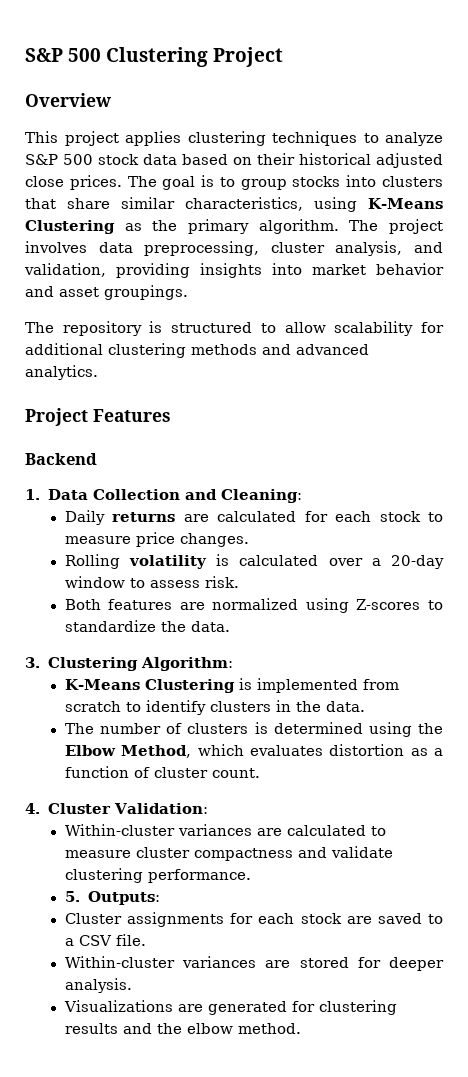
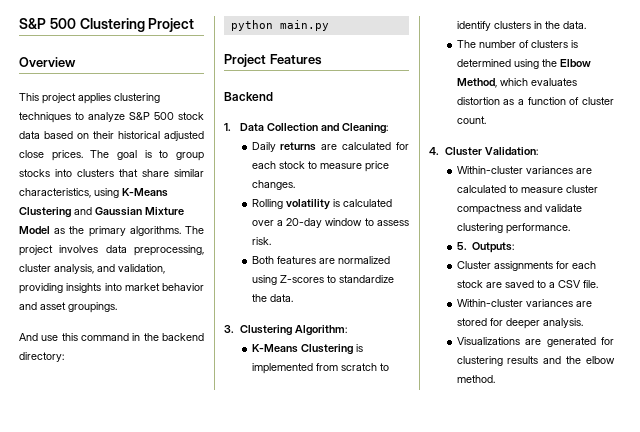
(115, 227) none -> [74,207,184,216] [19,226,50,234] and Gaussian Mixture Model
[258,219,339,234] algorithm. -> [129,226,181,236] algorithms.
[25,321,445,336] [25,343,369,358] [25,365,98,380] The repository is structured to allow scalability for additional clustering methods and advanced analytics. -> [19,333,204,341] [19,352,64,362] [230,20,329,31] And use this command in the backend directory: // python main.py

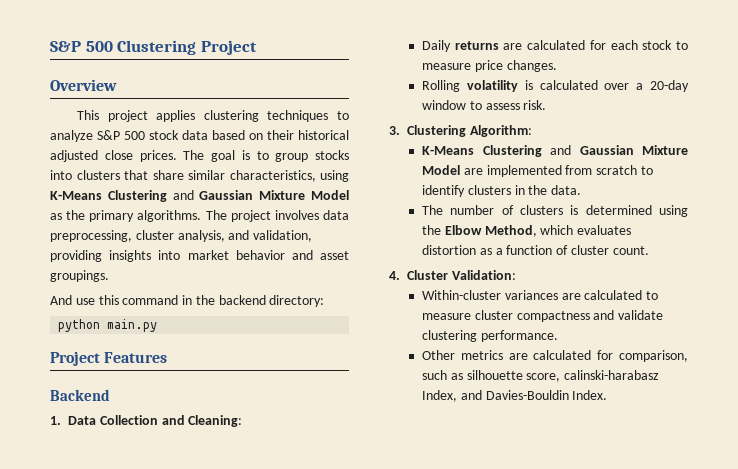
[251,256,390,264] [251,275,394,285] [251,294,293,302] // Both features are normalized using Z-scores to standardize the data. -> (547, 105) none
[355,344,363,352] is -> [550,145,688,155] [422,165,483,175] and Gaussian Mixture Model are
[456,242,515,253] [456,261,596,271] [456,280,598,288] [456,299,592,307] [456,318,583,329] [456,337,614,347] [456,356,615,366] [456,375,495,383] 5. Outputs: // Cluster assignments for each stock are saved to a CSV file. // Within-cluster variances are stored for deeper analysis. // Visualizations are generated for clustering results and the elbow method. -> [422,350,688,362] [422,370,660,382] [422,390,608,402] Other metrics are calculated for comparison, such as silhouette score, calinski-harabasz Index, and Davies-Bouldin Index.

